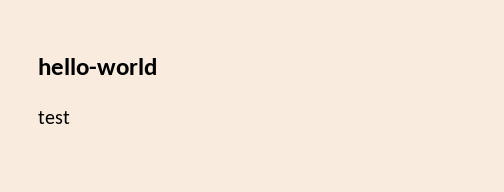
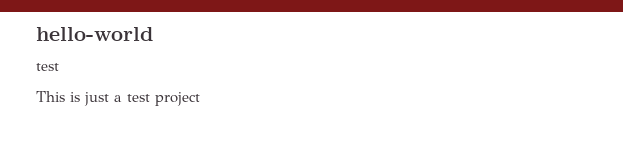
(70, 117) none -> [36,91,200,106] // This is just a test project

